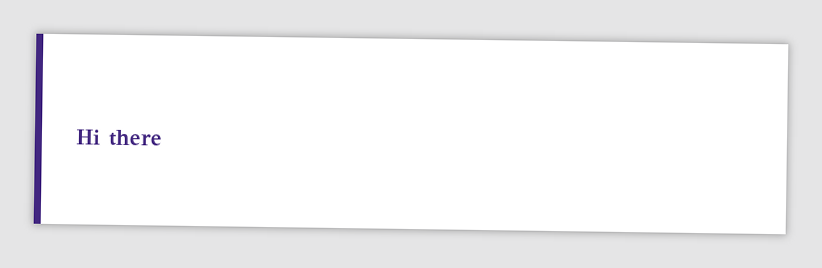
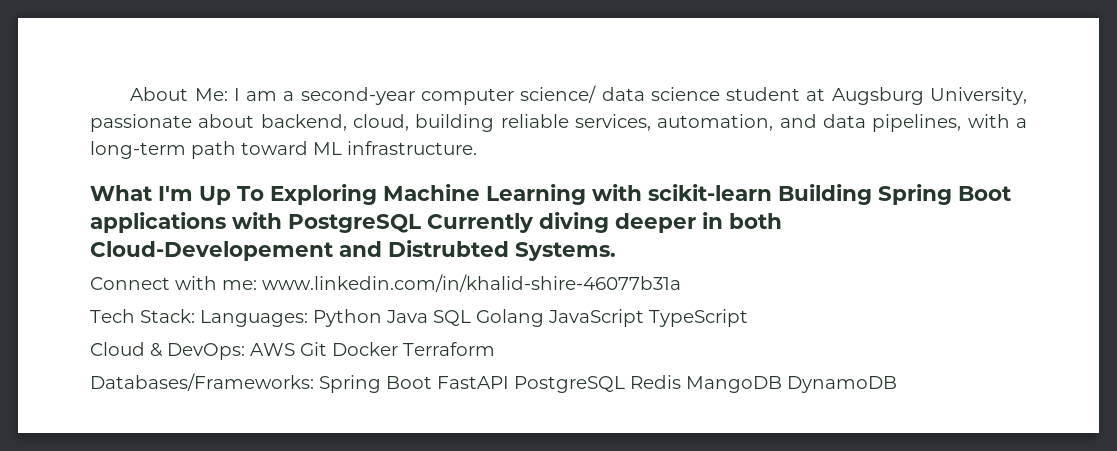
[75,129,163,147] Hi there -> [130,85,1027,105] [90,114,1027,132] [90,141,477,159] [90,184,1011,205] [90,212,782,233] [90,240,616,261] [90,274,681,292] [90,309,748,327] [90,342,495,360] [90,373,897,393] About Me: I am a second-year computer science/ data science student at Augsburg University, passionate about backend, cloud, building reliable services, automation, and data pipelines, with a long-term path toward ML infrastructure. // What I'm Up To Exploring Machine Learning with scikit-learn Building Spring Boot applications with PostgreSQL Currently diving deeper in both Cloud-Developement and Distrubted Systems. // Connect with me: www.linkedin.com/in/khalid-shire-46077b31a // Tech Stack: Languages: Python Java SQL Golang JavaScript TypeScript // Cloud & DevOps: AWS Git Docker Terraform // Databases/Frameworks: Spring Boot FastAPI PostgreSQL Redis MangoDB DynamoDB

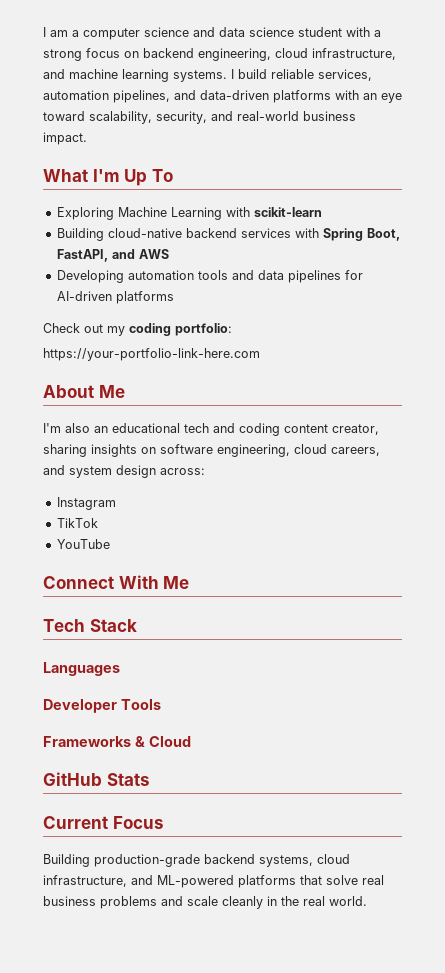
[130,87,228,101] About Me: -> (43, 32) none
[300,85,1027,105] [90,114,1027,132] [90,141,477,159] second-year computer science/ data science student at Augsburg University, passionate about backend, cloud, building reliable services, automation, and data pipelines, with a long-term path toward ML infrastructure. -> [83,27,381,40] [43,48,396,61] [43,69,372,82] [43,90,402,103] [43,111,356,124] [43,132,87,145] computer science and data science student with a strong focus on backend engineering, cloud infrastructure, and machine learning systems. I build reliable services, automation pipelines, and data-driven platforms with an eye toward scalability, security, and real-world business impact.
(264, 193) none -> (173, 175) //
[778,184,1011,205] [90,212,782,233] [90,240,616,261] [90,274,681,292] [90,309,748,327] [90,342,495,360] [90,373,897,393] Building Spring Boot applications with PostgreSQL Currently diving deeper in both Cloud-Developement and Distrubted Systems. // Connect with me: www.linkedin.com/in/khalid-shire-46077b31a // Tech Stack: Languages: Python Java SQL Golang JavaScript TypeScript // Cloud & DevOps: AWS Git Docker Terraform // Databases/Frameworks: Spring Boot FastAPI PostgreSQL Redis MangoDB DynamoDB -> [56,228,400,241] [56,249,169,262] [56,270,363,283] [56,291,174,304] [43,323,232,336] [43,348,260,361] [43,385,125,398] [43,423,379,436] [43,444,380,457] [43,465,205,478] [56,497,116,510] [56,518,98,528] [56,539,110,549] [43,575,190,589] [43,619,137,632] [43,662,120,676] [43,699,161,713] [43,736,191,747] [43,772,150,786] [43,816,164,829] [43,854,350,867] [43,875,384,888] [43,896,367,909] // Building cloud-native backend services with Spring Boot, FastAPI, and AWS // Developing automation tools and data pipelines for AI-driven platforms // Check out my coding portfolio: // https://your-portfolio-link-here.com // About Me // I'm also an educational tech and coding content creator, sharing insights on software engineering, cloud careers, and system design across: // Instagram // TikTok // YouTube // Connect With Me // Tech Stack // Languages // Developer Tools // Frameworks & Cloud // GitHub Stats // Current Focus // Building production-grade backend systems, cloud infrastructure, and ML-powered platforms that solve real business problems and scale cleanly in the real world.

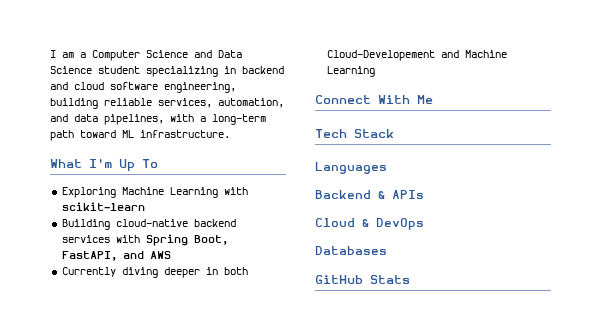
[83,27,381,40] [43,48,396,61] [43,69,372,82] [43,90,402,103] [43,111,356,124] [43,132,87,145] computer science and data science student with a strong focus on backend engineering, cloud infrastructure, and machine learning systems. I build reliable services, automation pipelines, and data-driven platforms with an eye toward scalability, security, and real-world business impact. -> [92,50,242,61] [50,66,284,77] [50,82,236,93] [50,98,284,109] [50,114,266,125] [50,130,230,141] Computer Science and Data Science student specializing in backend and cloud software engineering, building reliable services, automation, and data pipelines, with a long-term path toward ML infrastructure.
[56,270,363,283] [56,291,174,304] [43,323,232,336] [43,348,260,361] [43,385,125,398] [43,423,379,436] [43,444,380,457] [43,465,205,478] [56,497,116,510] [56,518,98,528] [56,539,110,549] Developing automation tools and data pipelines for AI-driven platforms // Check out my coding portfolio: // https://your-portfolio-link-here.com // About Me // I'm also an educational tech and coding content creator, sharing insights on software engineering, cloud careers, and system design across: // Instagram // TikTok // YouTube -> [61,267,248,278] [326,50,507,61] [326,66,375,77] Currently diving deeper in both Cloud-Developement and Machine Learning
[43,699,161,713] [43,736,191,747] [43,772,150,786] [43,816,164,829] [43,854,350,867] [43,875,384,888] [43,896,367,909] Developer Tools // Frameworks & Cloud // GitHub Stats // Current Focus // Building production-grade backend systems, cloud infrastructure, and ML-powered platforms that solve real business problems and scale cleanly in the real world. -> [315,190,424,199] [315,218,424,230] [315,246,387,255] [315,275,410,284] Backend & APIs // Cloud & DevOps // Databases // GitHub Stats

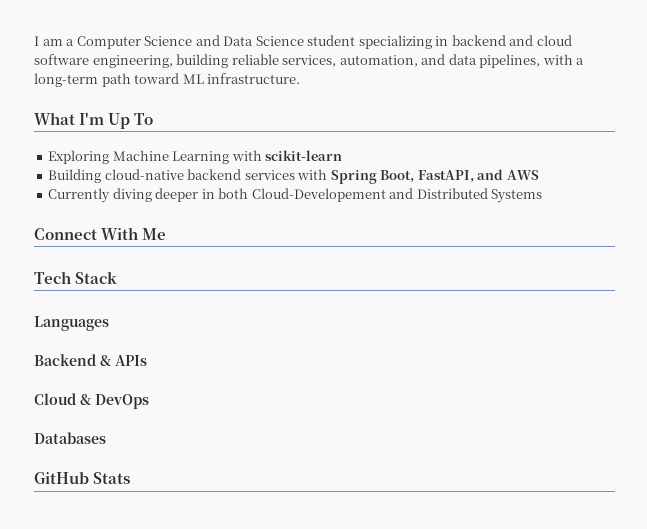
[464,50,507,58] [326,66,375,77] Machine Learning -> [416,188,543,203] Distributed Systems

